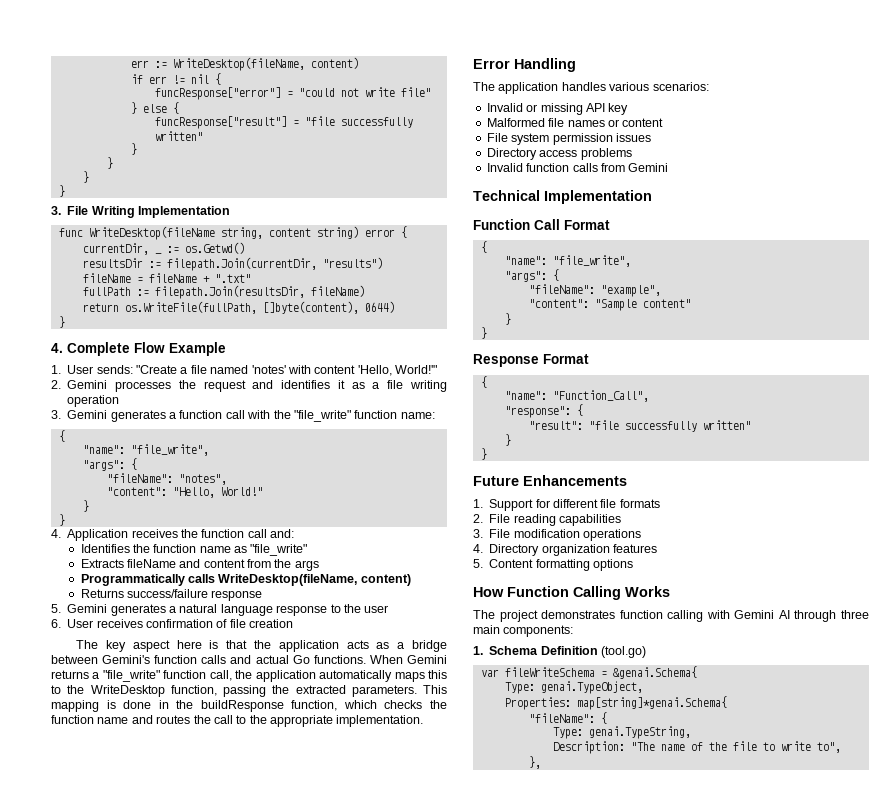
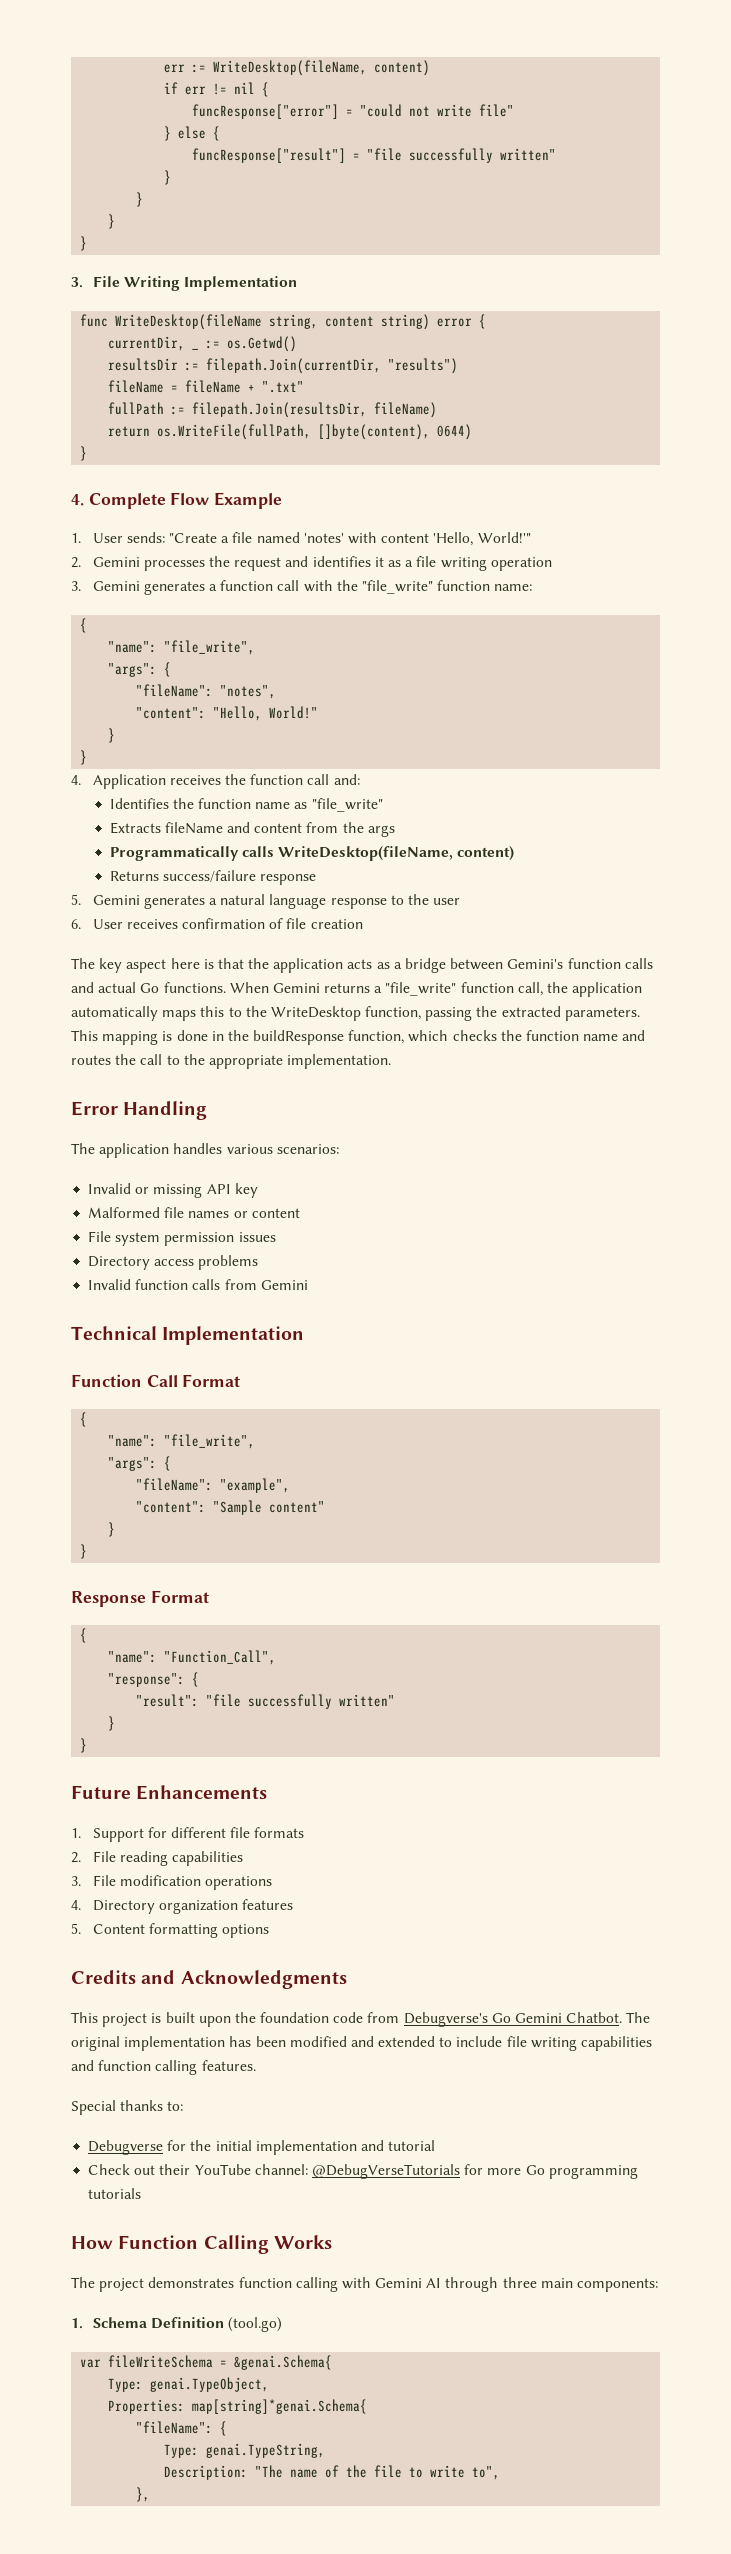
(633, 565) none -> [71,1970,347,1989] [71,2012,651,2027] [71,2036,653,2051] [71,2060,256,2075] [71,2100,184,2115] [88,2140,436,2155] [88,2164,638,2179] [88,2188,142,2199] // Credits and Acknowledgments // This project is built upon the foundation code from Debugverse's Go Gemini Chatbot. The original implementation has been modified and extended to include file writing capabilities and function calling features. // Special thanks to: // Debugverse for the initial implementation and tutorial // Check out their YouTube channel: @DebugVerseTutorials for more Go programming tutorials

